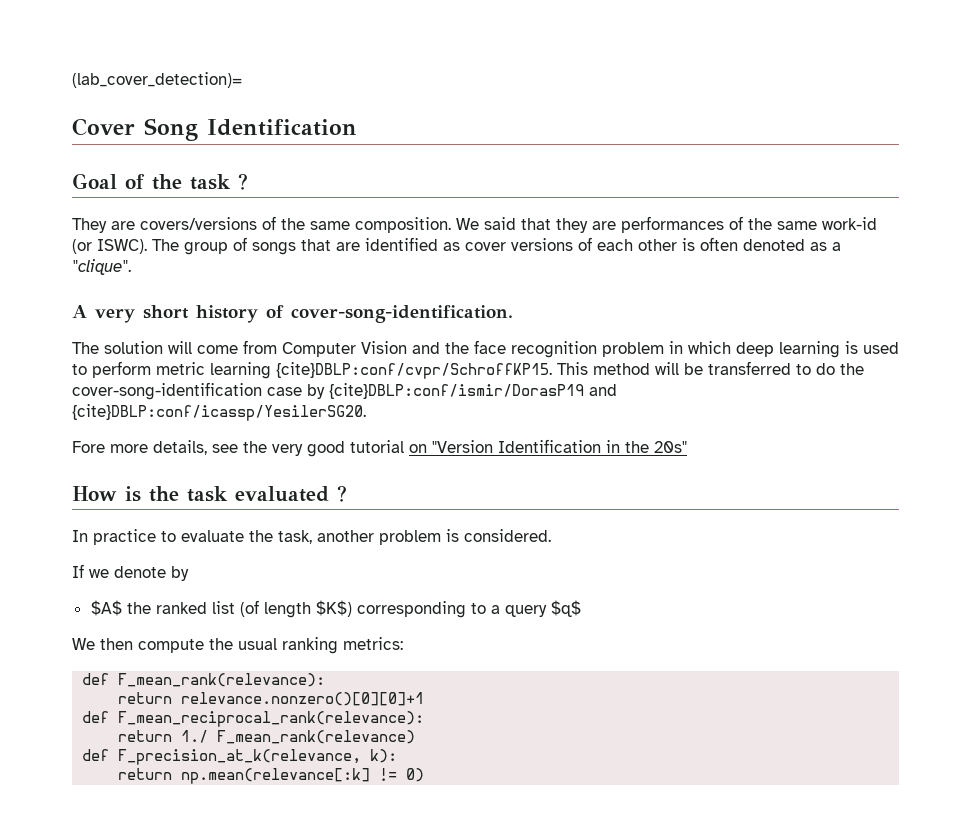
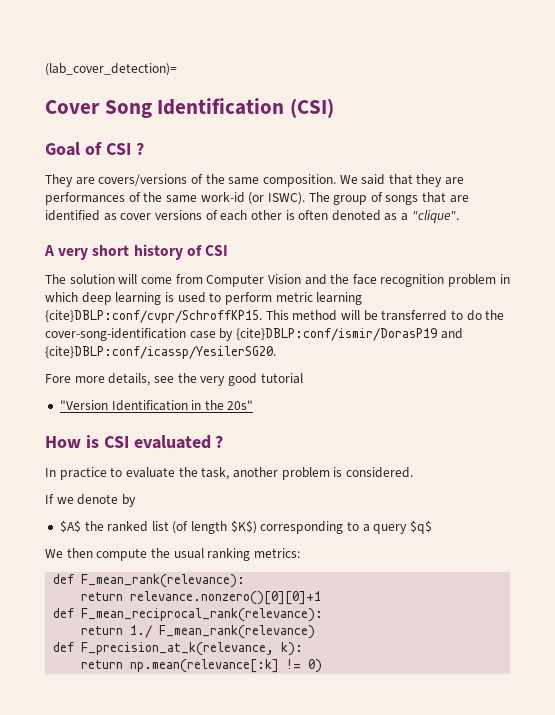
(357, 127) none -> [290,98,335,118] (CSI)
[152,174,231,190] the task -> [105,143,131,155] CSI
[291,305,513,323] cover-song-identification. -> [204,245,228,256] CSI
[409,444,427,453] on -> (303, 378) //
[149,486,228,502] the task -> [103,436,129,448] CSI

